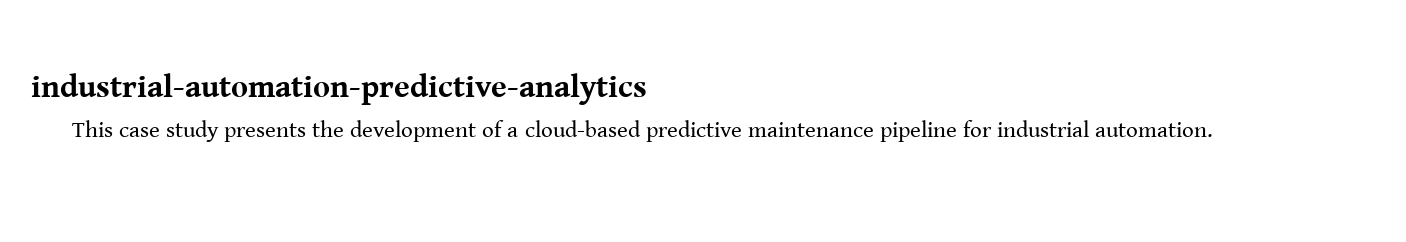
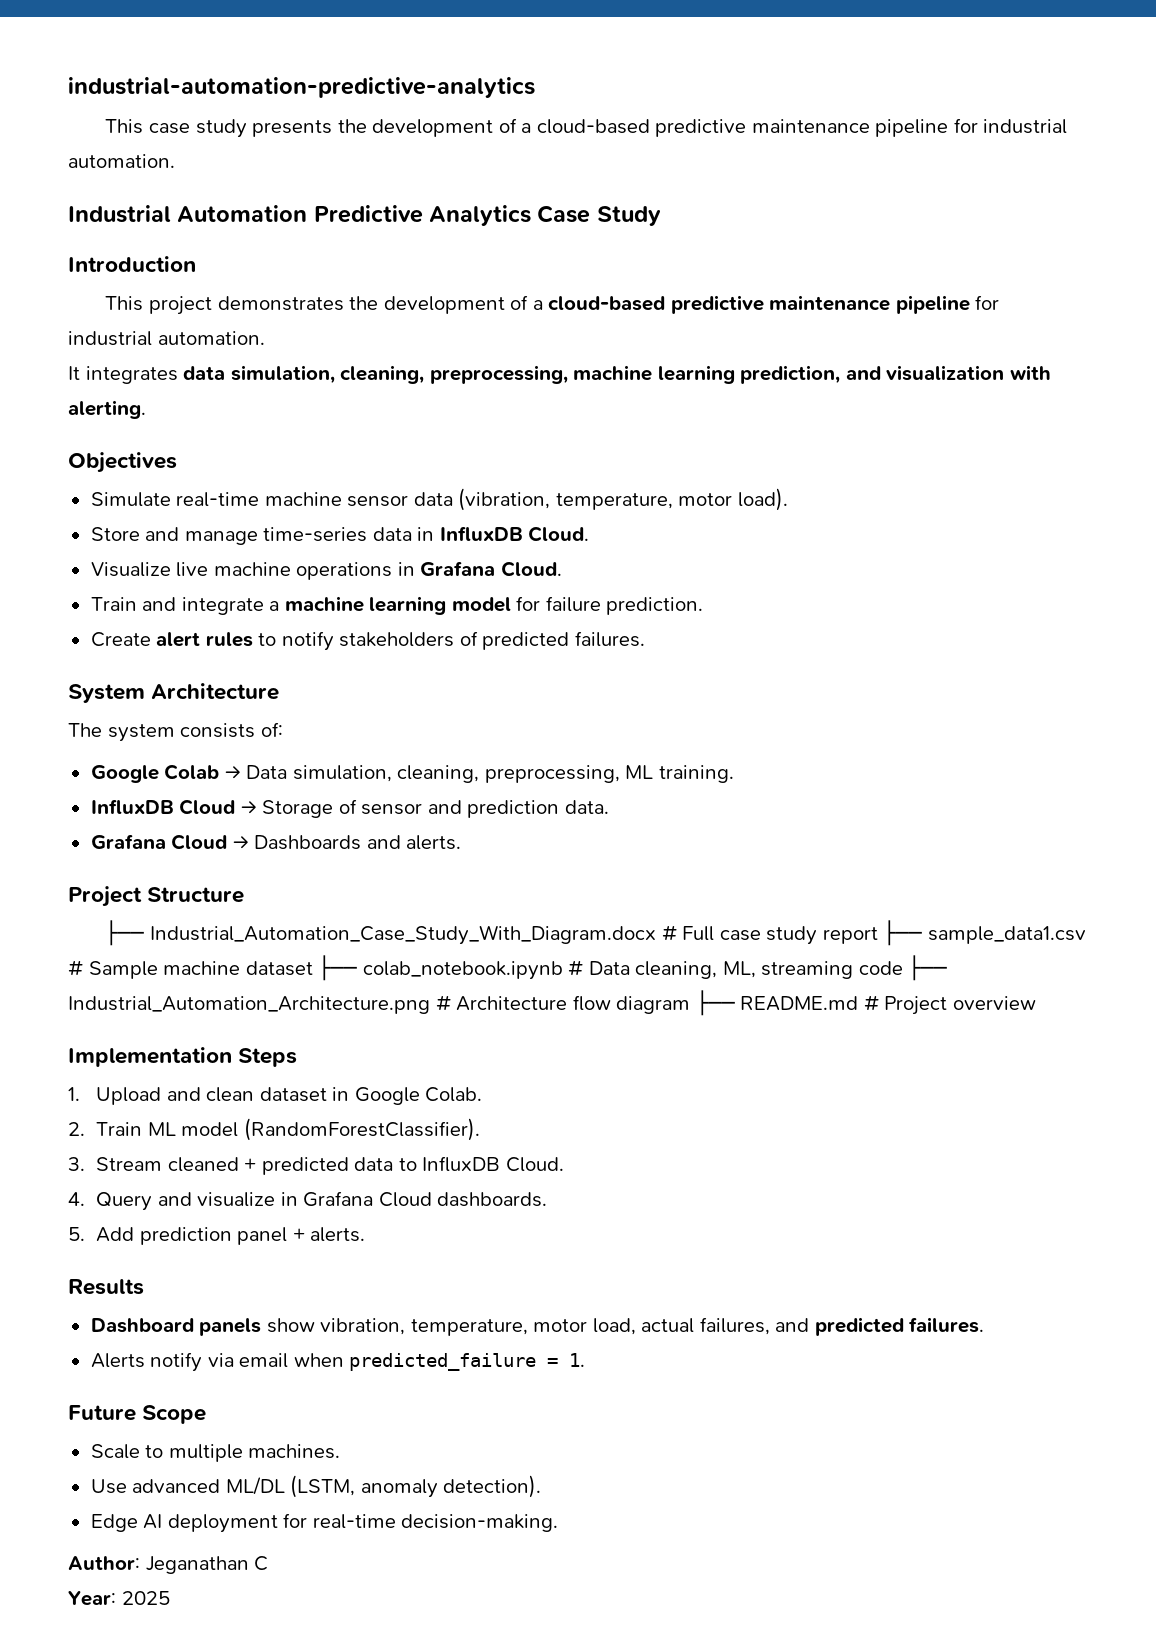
(1213, 129) none -> [68,205,661,226] [68,256,196,272] [105,295,1000,315] [68,331,265,346] [68,365,1051,384] [68,400,146,419] [68,452,177,473] [90,488,788,511] [90,526,590,545] [90,561,562,580] [90,596,704,615] [90,631,645,651] [68,683,280,703] [68,722,283,742] [90,764,734,783] [90,799,609,818] [90,834,462,850] [68,886,245,907] [105,920,1086,946] [68,955,948,981] [68,990,1036,1016] [68,1047,298,1067] [68,1087,483,1105] [68,1118,480,1141] [68,1156,564,1175] [68,1191,548,1211] [68,1227,366,1245] [68,1279,144,1295] [90,1317,985,1336] [90,1352,586,1372] [68,1405,207,1424] [90,1444,341,1462] [90,1475,542,1498] [90,1513,559,1533] [68,1556,269,1574] [68,1591,170,1606] // Industrial Automation Predictive Analytics Case Study // Introduction // This project demonstrates the development of a cloud-based predictive maintenance pipeline for industrial automation. // It integrates data simulation, cleaning, preprocessing, machine learning prediction, and visualization with alerting. // Objectives // Simulate real-time machine sensor data (vibration, temperature, motor load). // Store and manage time-series data in InfluxDB Cloud. // Visualize live machine operations in Grafana Cloud. // Train and integrate a machine learning model for failure prediction. // Create alert rules to notify stakeholders of predicted failures. // System Architecture // The system consists of: // Google Colab → Data simulation, cleaning, preprocessing, ML training. // InfluxDB Cloud → Storage of sensor and prediction data. // Grafana Cloud → Dashboards and alerts. // Project Structure // ├── Industrial_Automation_Case_Study_With_Diagram.docx # Full case study report ├── sample_data1.csv # Sample machine dataset ├── colab_notebook.ipynb # Data cleaning, ML, streaming code ├── Industrial_Automation_Architecture.png # Architecture flow diagram ├── README.md # Project overview // Implementation Steps // 1. Upload and clean dataset in Google Colab. // 2. Train ML model (RandomForestClassifier). // 3. Stream cleaned + predicted data to InfluxDB Cloud. // 4. Query and visualize in Grafana Cloud dashboards. // 5. Add prediction panel + alerts. // Results // Dashboard panels show vibration, temperature, motor load, actual failures, and predicted failures. // Alerts notify via email when predicted_failure = 1. // Future Scope // Scale to multiple machines. // Use advanced ML/DL (LSTM, anomaly detection). // Edge AI deployment for real-time decision-making. // Author: Jeganathan C // Year: 2025

